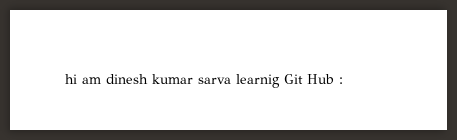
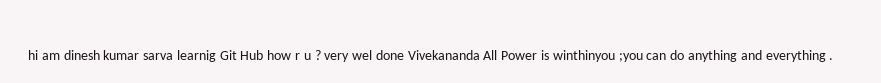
[339,77,343,84] : -> [267,50,834,62] how r u ? very wel done Vivekananda All Power is winthinyou ;you can do anything and everything .

